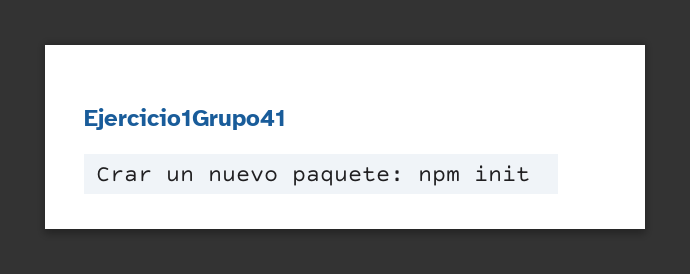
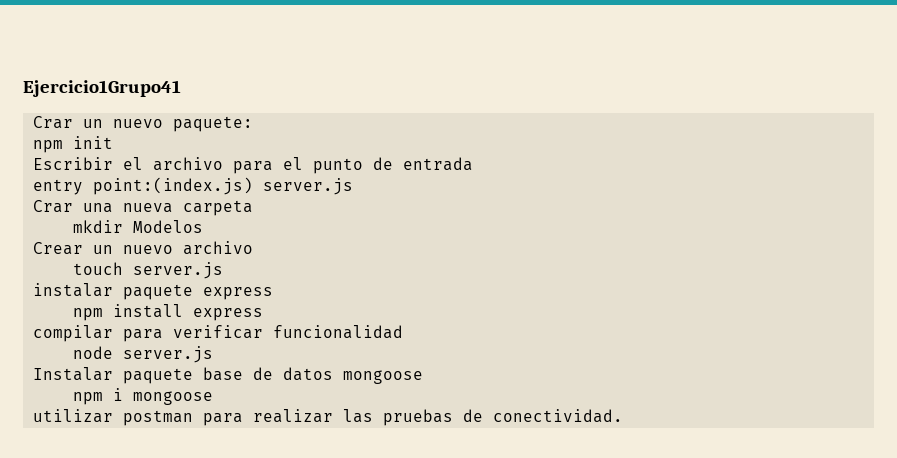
(405, 176) none -> (253, 124) //
(531, 173) none -> [32,157,473,174] [32,177,353,195] [32,200,253,216] [72,220,203,233] [32,241,253,255] [72,262,223,279] [32,283,273,300] [72,304,263,321] [32,325,403,342] [72,346,213,363] [32,367,423,384] [72,388,213,405] [32,409,623,426] // Escribir el archivo para el punto de entrada // entry point:(index.js) server.js // Crar una nueva carpeta // mkdir Modelos // Crear un nuevo archivo // touch server.js // instalar paquete express // npm install express // compilar para verificar funcionalidad // node server.js // Instalar paquete base de datos mongoose // npm i mongoose // utilizar postman para realizar las pruebas de conectividad.

